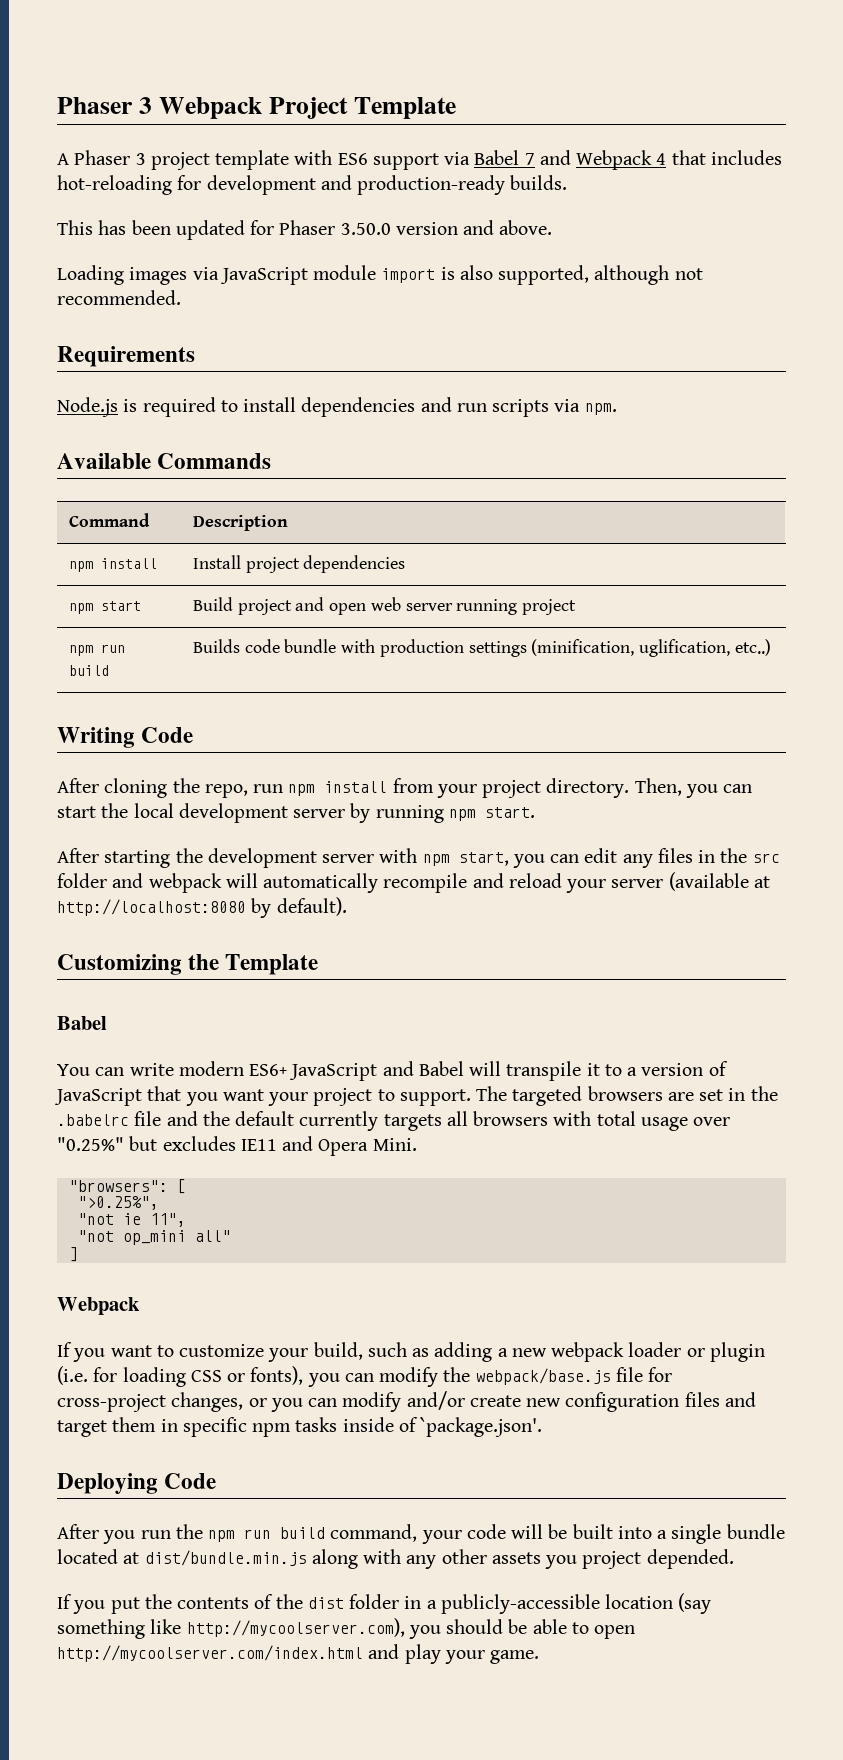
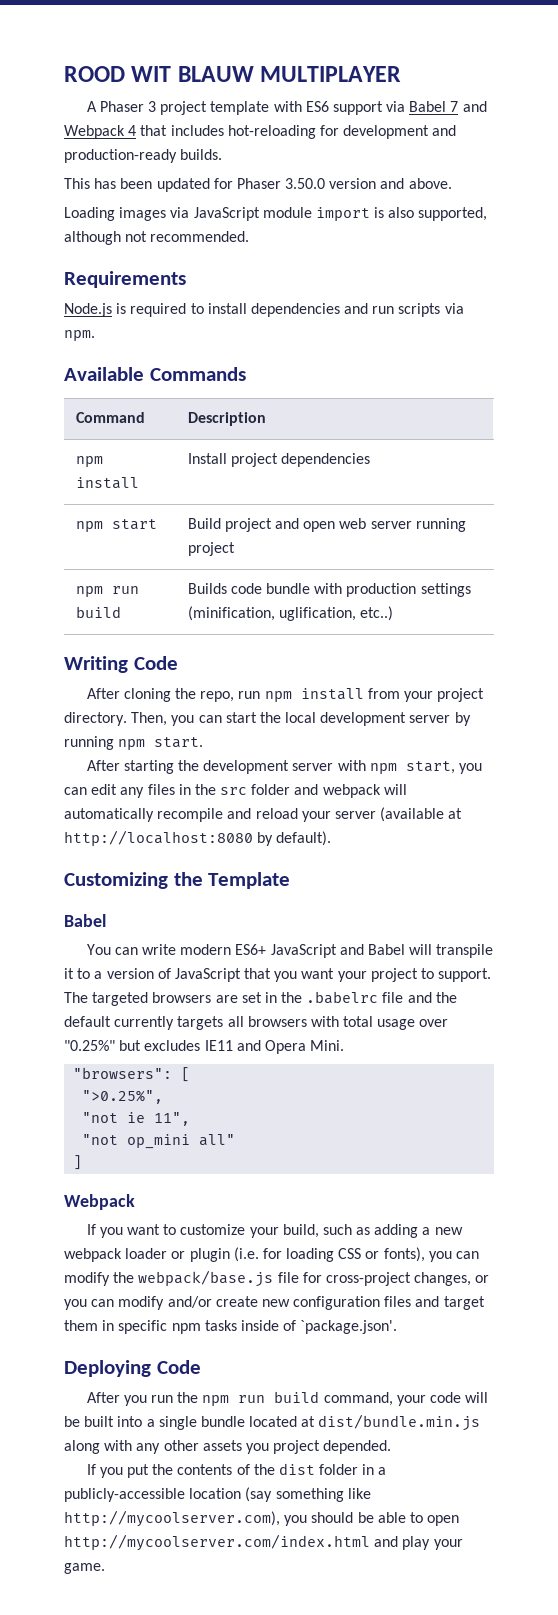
[57,97,456,119] Phaser 3 Webpack Project Template -> [64,66,402,82] ROOD WIT BLAUW MULTIPLAYER

